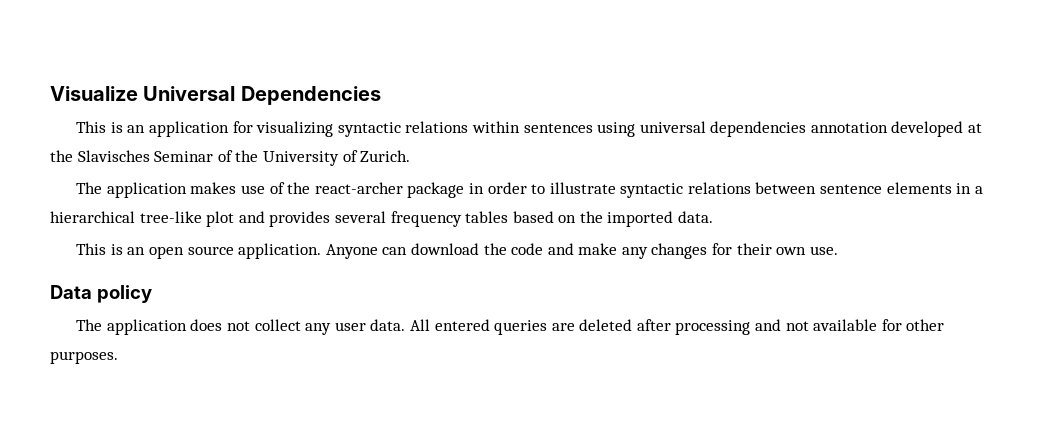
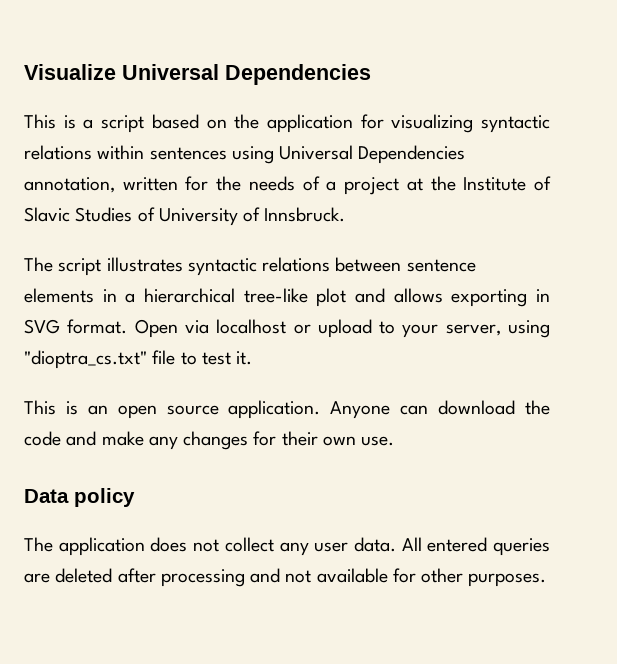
[127,125,146,133] an -> [83,114,260,133] a script based on the
[639,121,983,137] [50,150,259,162] universal dependencies annotation developed at the Slavisches Seminar of the -> [279,145,466,164] [24,176,552,195] [24,207,155,222] Universal Dependencies annotation, written for the needs of a project at the Institute of Slavic Studies of
[360,150,411,162] [76,182,616,198] Zurich. // The application makes use of the react-archer package in order to illustrate -> [264,207,346,222] [24,257,183,276] Innsbruck. // The script illustrates
[269,211,714,227] provides several frequency tables based on the imported data. -> [393,288,550,307] [24,319,551,338] [24,350,253,369] allows exporting in SVG format. Open via localhost or upload to your server, using "dioptra_cs.txt" file to test it.

